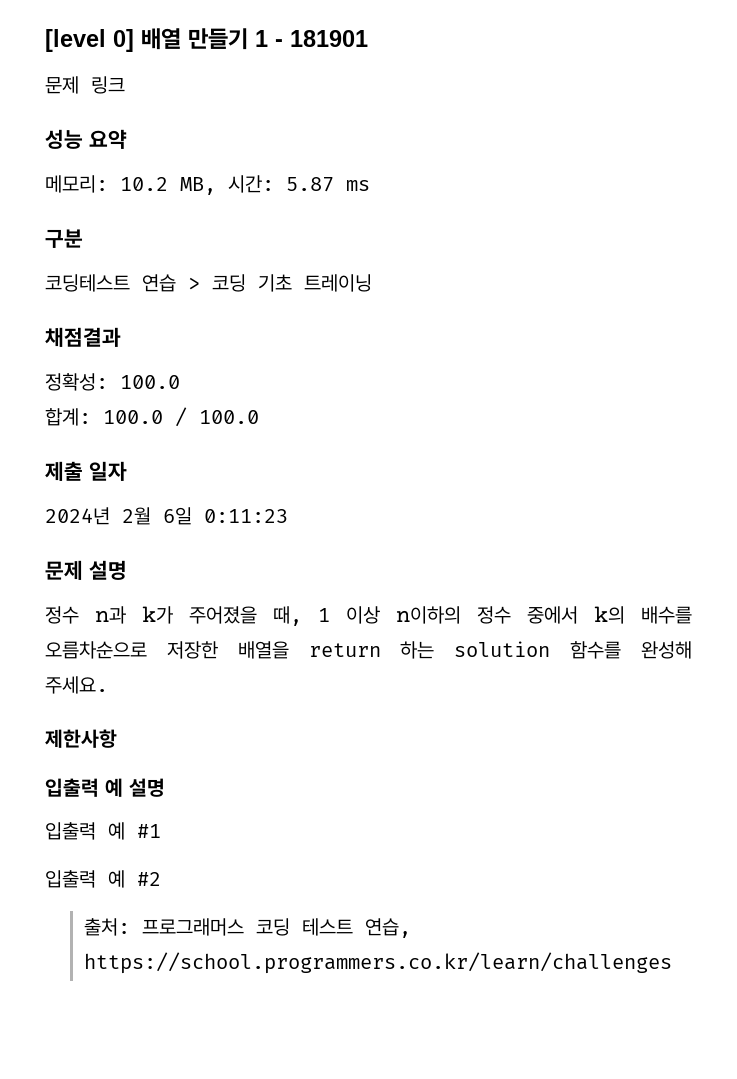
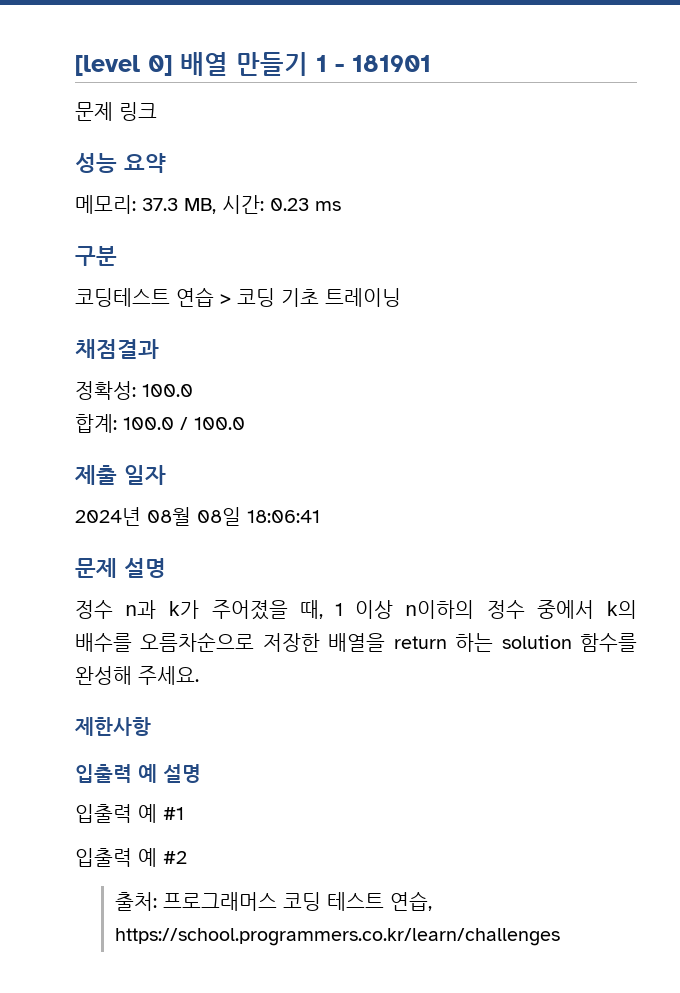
[120,177,168,191] 10.2 -> [142,198,178,211] 37.3
[286,177,334,192] 5.87 -> [270,198,309,211] 0.23
[122,507,288,525] 2월 6일 0:11:23 -> [147,507,320,526] 08월 08일 18:06:41

